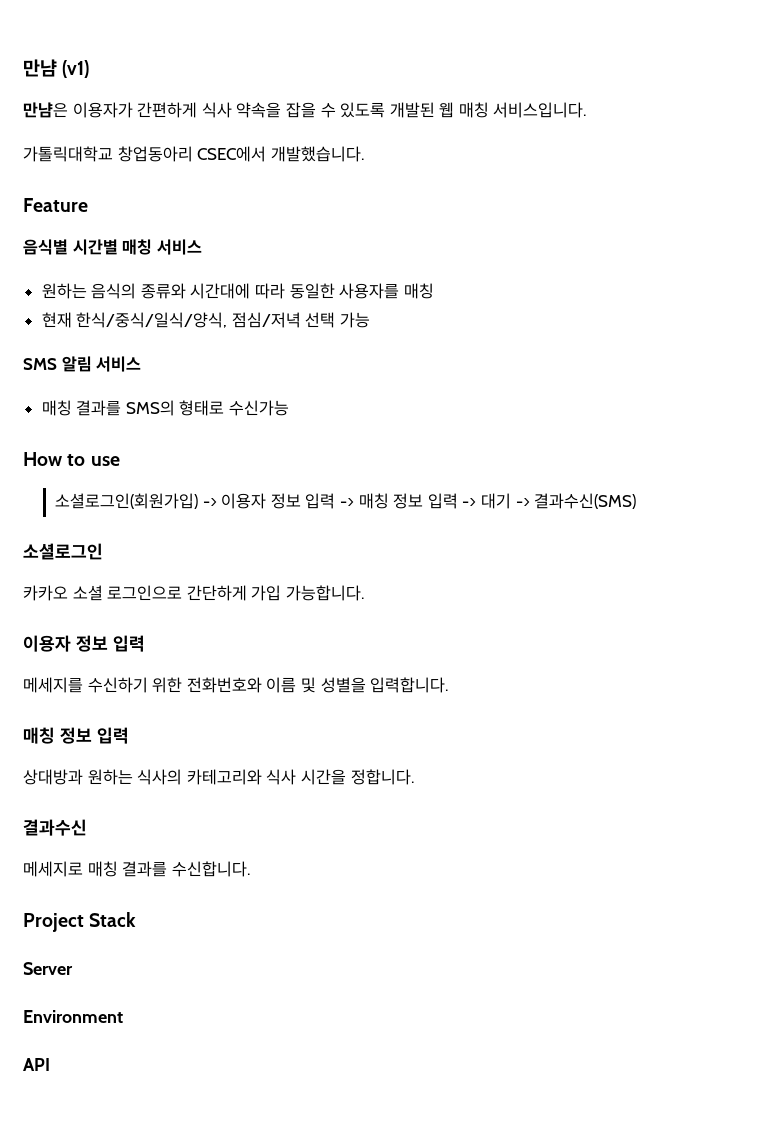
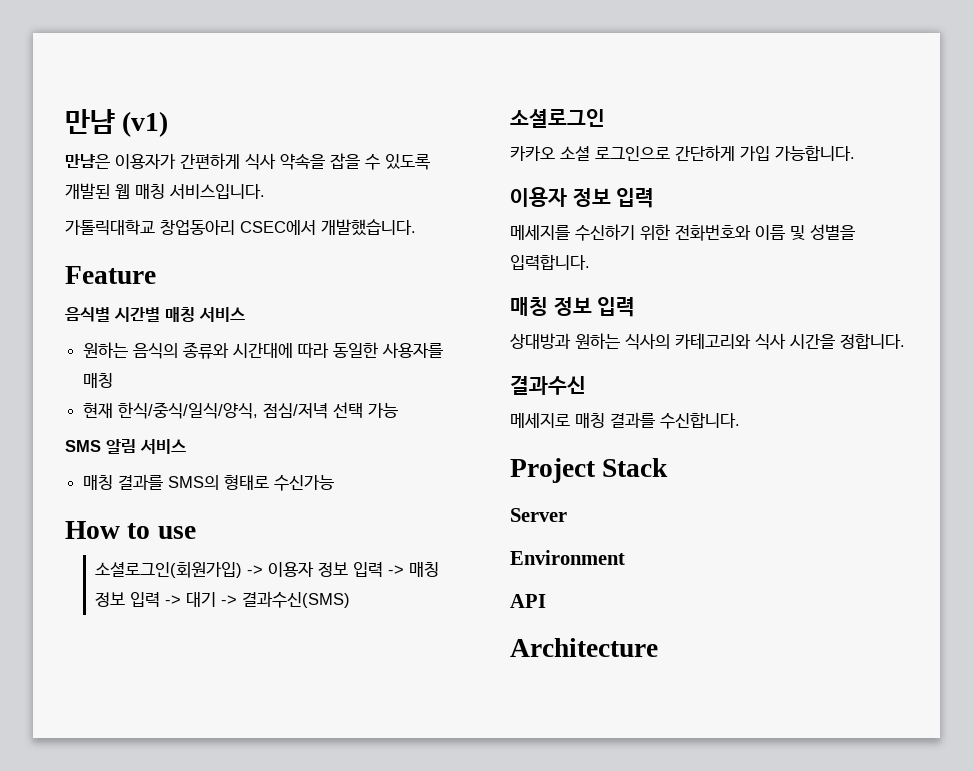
(50, 1064) none -> [510,638,658,657] // Architecture

